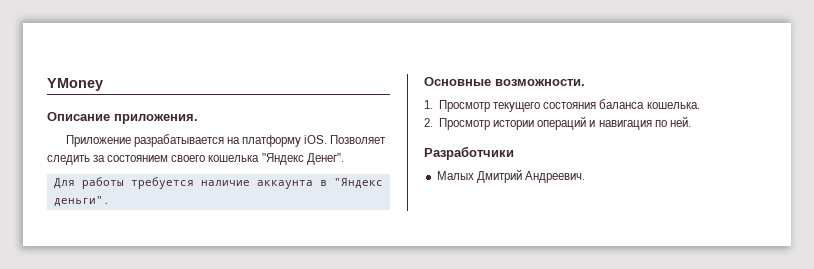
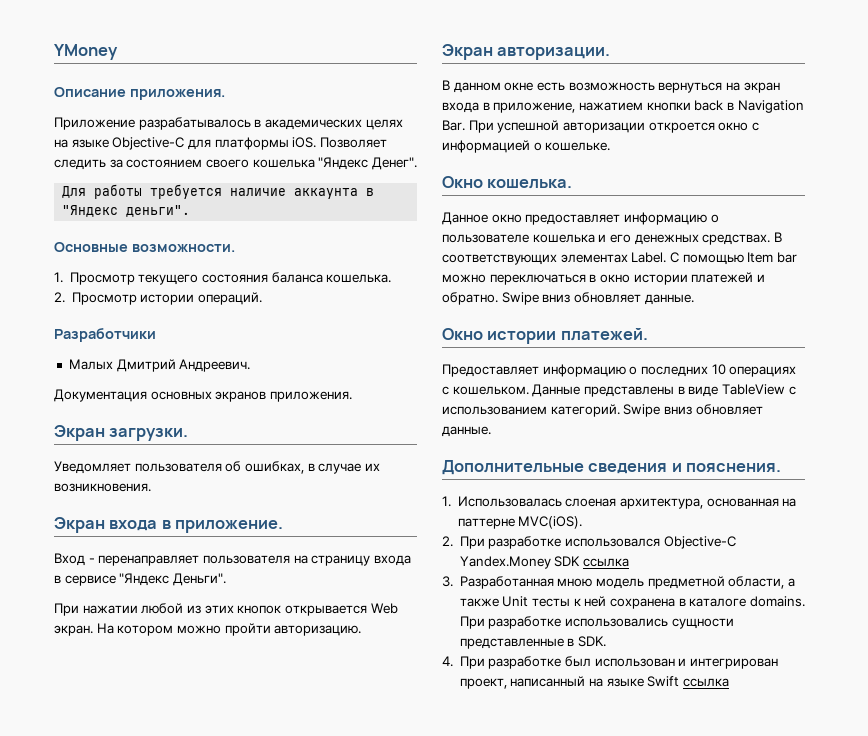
[133,134,301,147] разрабатывается на платформу -> [138,117,403,130] [54,137,289,150] разрабатывалось в академических целях на языке Objective-C для платформы
[537,116,691,130] операций и навигация по ней. -> [198,292,263,305] операций.
(585, 177) none -> [54,389,352,402] [54,425,189,441] [54,461,380,474] [54,483,151,492] [54,517,284,533] [54,553,411,566] [54,573,226,586] [54,603,398,616] [54,623,362,636] [442,44,611,60] [442,80,780,93] [442,100,804,113] [442,120,759,133] [442,140,611,153] [442,176,573,189] [442,212,719,225] [442,232,782,245] [442,252,797,265] [442,272,765,285] [442,292,694,305] [442,328,648,344] [442,364,797,377] [442,384,796,397] [442,404,763,417] [442,426,491,437] [442,460,782,475] [442,496,797,509] [457,516,583,529] [442,536,736,549] [459,556,630,569] [442,576,795,589] [459,596,805,609] [459,616,734,629] [459,636,607,649] [442,656,778,669] [459,676,729,689] // Документация основных экранов приложения. // Экран загрузки. // Уведомляет пользователя об ошибках, в случае их возникновения. // Экран входа в приложение. // Вход - перенаправляет пользователя на страницу входа в сервисе "Яндекс Деньги". // При нажатии любой из этих кнопок открывается Web экран. На котором можно пройти авторизацию. // Экран авторизации. // В данном окне есть возможность вернуться на экран входа в приложение, нажатием кнопки back в Navigation Bar. При успешной авторизации откроется окно с информацией о кошельке. // Окно кошелька. // Данное окно предоставляет информацию о пользователе кошелька и его денежных средствах. В соответствующих элементах Label. С помощью Item bar можно переключаться в окно истории платежей и обратно. Swipe вниз обновляет данные. // Окно истории платежей. // Предоставляет информацию о последних 10 операциях с кошельком. Данные представлены в виде TableView с использованием категорий. Swipe вниз обновляет данные. // Дополнительные сведения и пояснения. // 1. Использовалась слоеная архитектура, основанная на паттерне MVC(iOS). // 2. При разработке использовался Objective-C Yandex.Money SDK ссылка // 3. Разработанная мною модель предметной области, а также Unit тесты к ней сохранена в каталоге domains. При разработке использовались сущности представленные в SDK. // 4. При разработке был использован и интегрирован проект, написанный на языке Swift ссылка

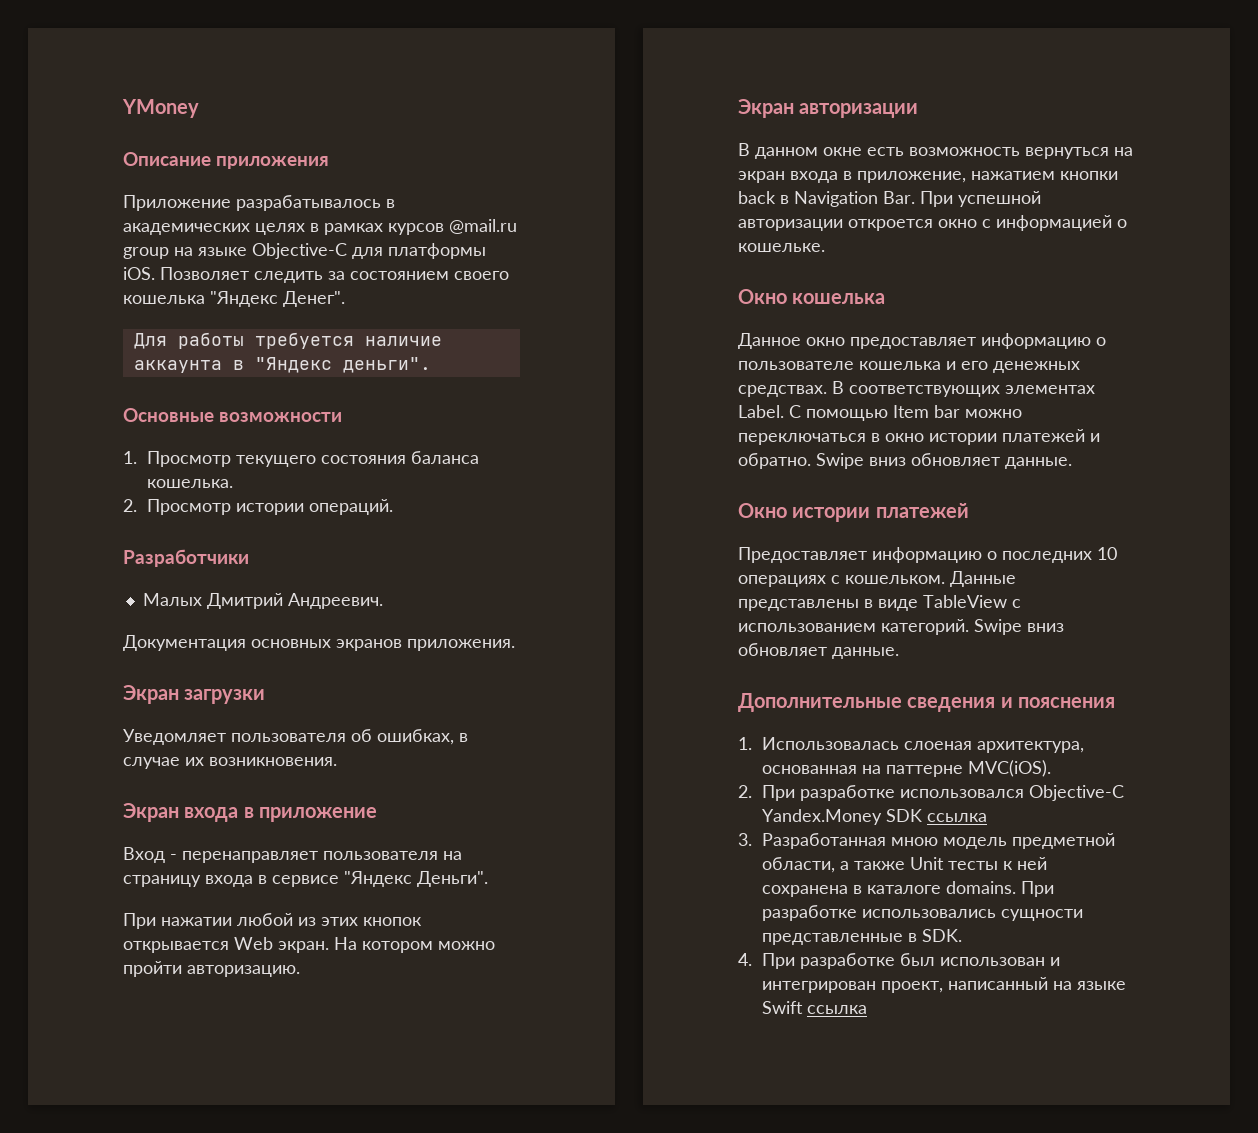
[129,89,225,100] приложения. -> [216,156,330,169] приложения
(403, 124) none -> [310,219,517,235] [123,247,169,259] в рамках курсов @mail.ru group
[131,244,235,252] возможности. -> [219,412,343,422] возможности
[109,428,189,441] загрузки. -> [184,689,266,704] загрузки
[175,520,284,533] приложение. -> [259,807,378,822] приложение
[497,47,611,60] авторизации. -> [799,103,919,118] авторизации
[487,179,573,189] кошелька. -> [792,293,886,304] кошелька
[560,328,648,341] платежей. -> [875,503,969,518] платежей
[686,463,782,472] пояснения. -> [1018,697,1116,708] пояснения

